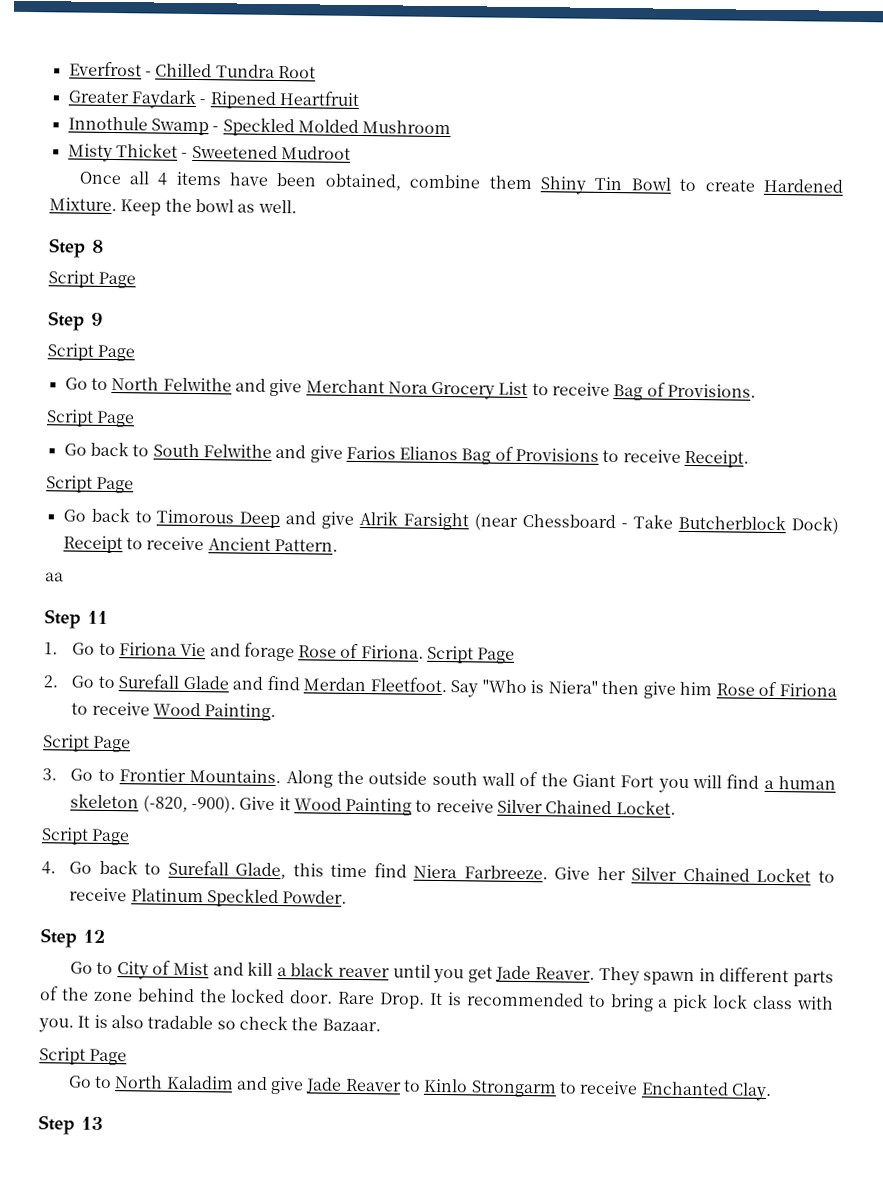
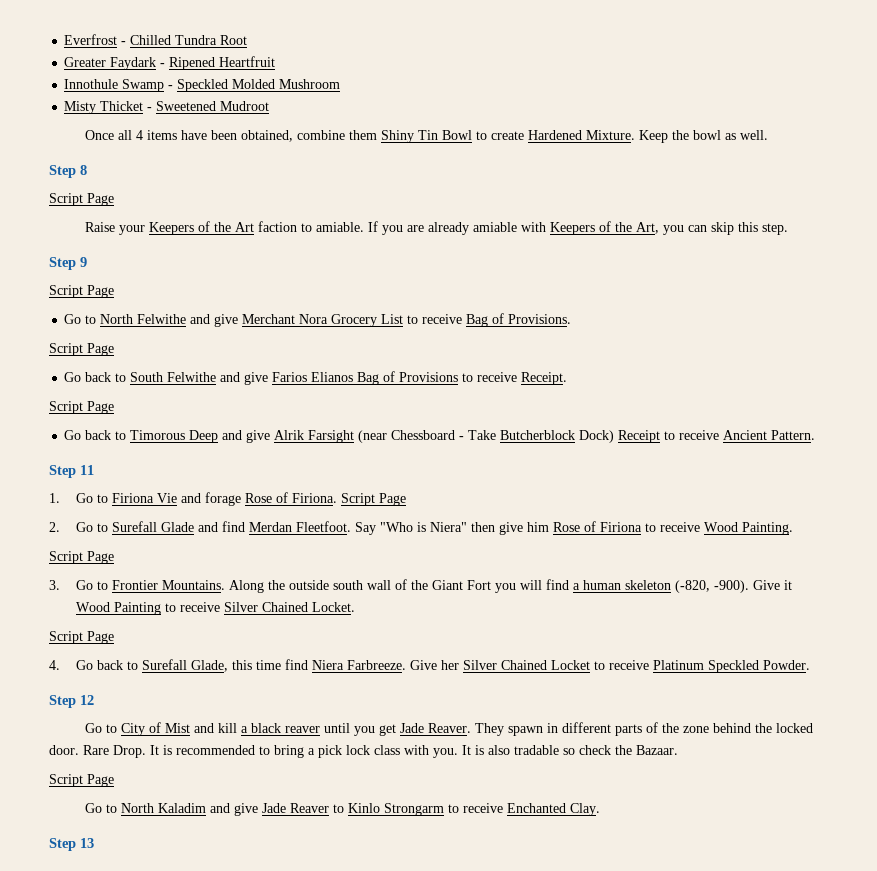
(137, 280) none -> [85,221,789,235] // Raise your Keepers of the Art faction to amiable. If you are already amiable with Keepers of the Art, you can skip this step.
[45,572,64,582] // aa -> (816, 435) none

